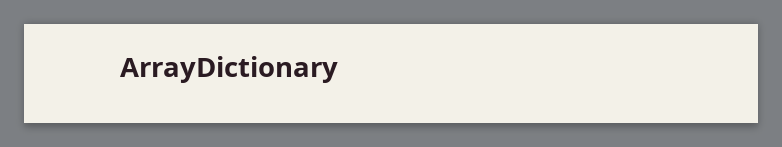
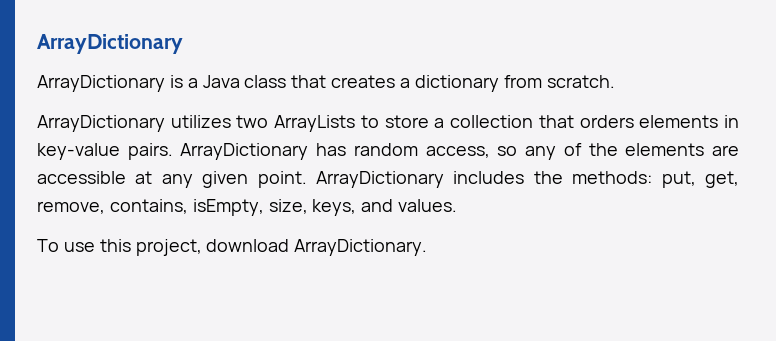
[120,56,338,83] ArrayDictionary -> [37,34,183,54] [37,75,615,92] [37,115,740,132] [37,143,740,160] [37,171,739,188] [37,199,458,216] [37,239,428,256] ArrayDictionary // ArrayDictionary is a Java class that creates a dictionary from scratch. // ArrayDictionary utilizes two ArrayLists to store a collection that orders elements in key-value pairs. ArrayDictionary has random access, so any of the elements are accessible at any given point. ArrayDictionary includes the methods: put, get, remove, contains, isEmpty, size, keys, and values. // To use this project, download ArrayDictionary.

